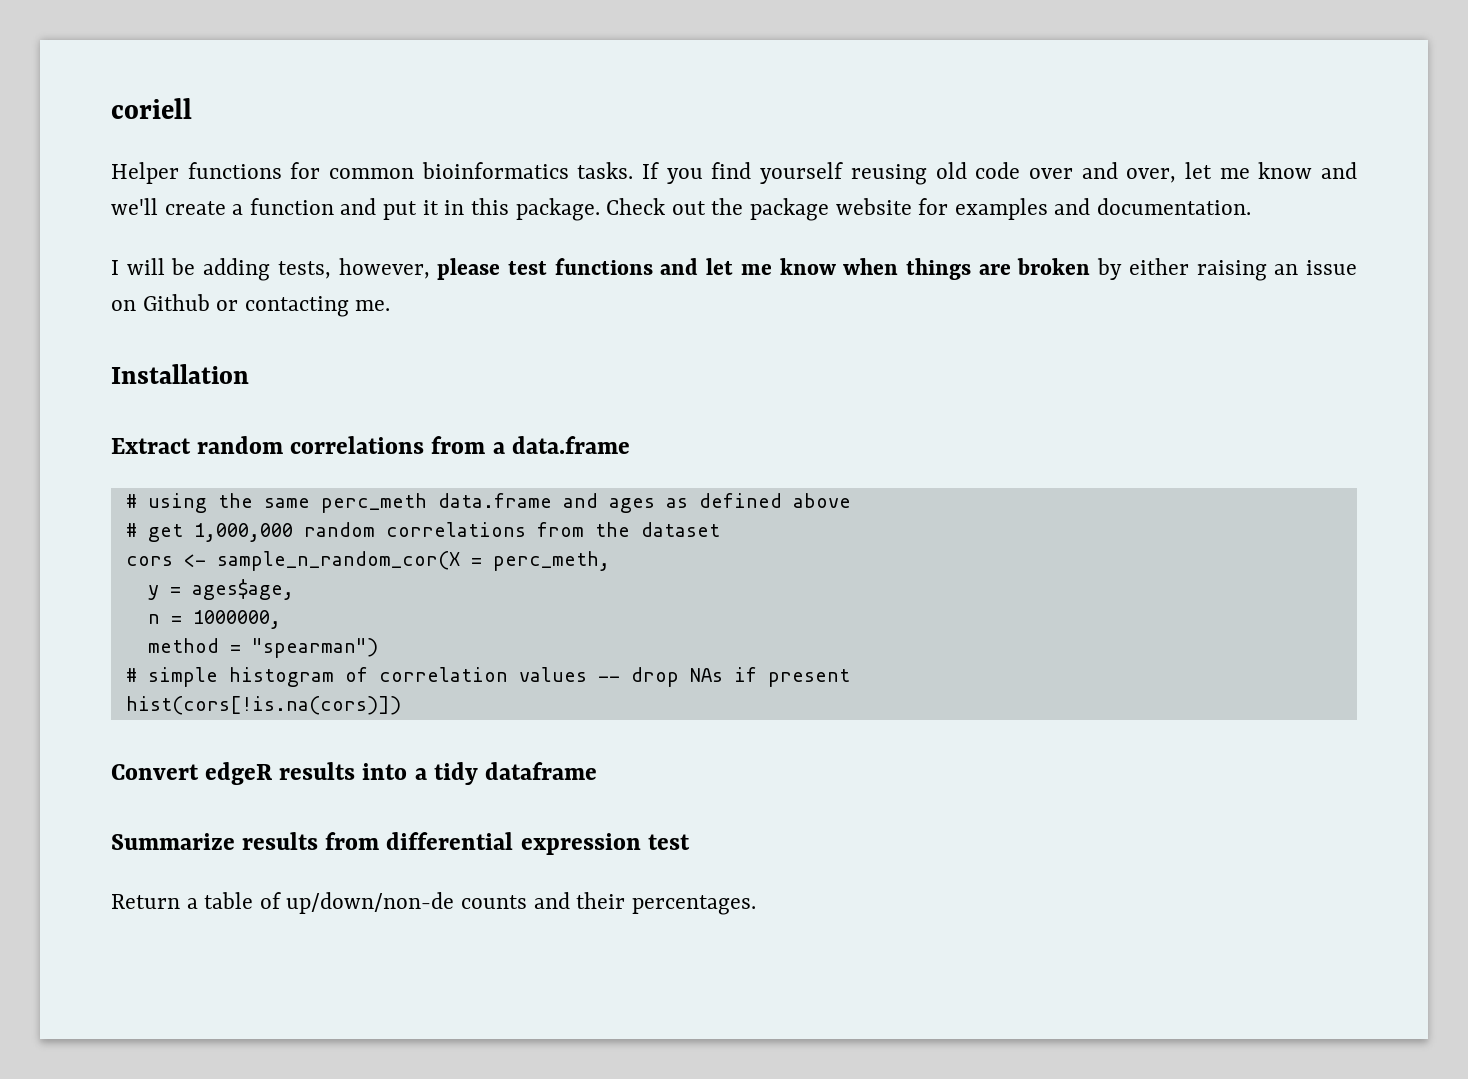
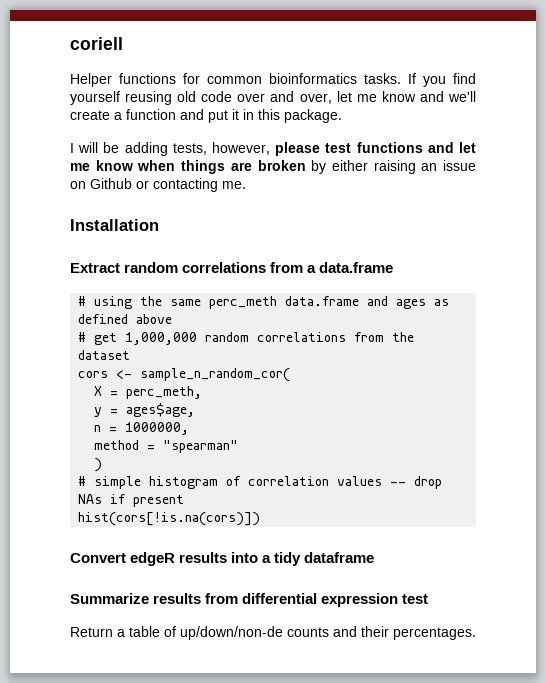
[606,198,1252,221] Check out the package website for examples and documentation. -> (342, 116) none
[216,551,460,571] sample_n_random_cor(X -> [140,368,291,382] [94,386,103,396] sample_n_random_cor( // X
[251,638,378,658] "spearman") -> [163,440,239,453] [94,458,103,472] "spearman" // )

